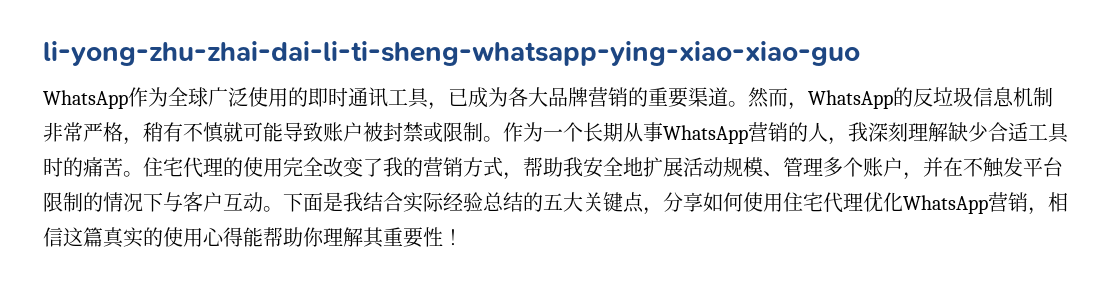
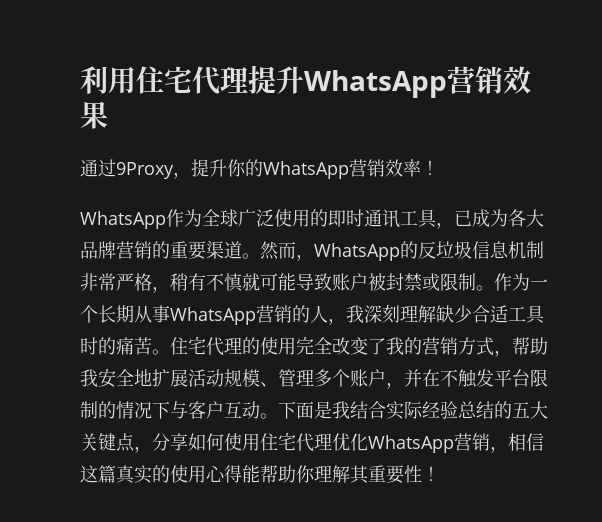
[43,41,860,66] li-yong-zhu-zhai-dai-li-ti-sheng-whatsapp-ying-xiao-xiao-guo -> [80,65,531,98] [80,101,108,129] [80,159,439,179] 利用住宅代理提升WhatsApp营销效果 // 通过9Proxy，提升你的WhatsApp营销效率！

